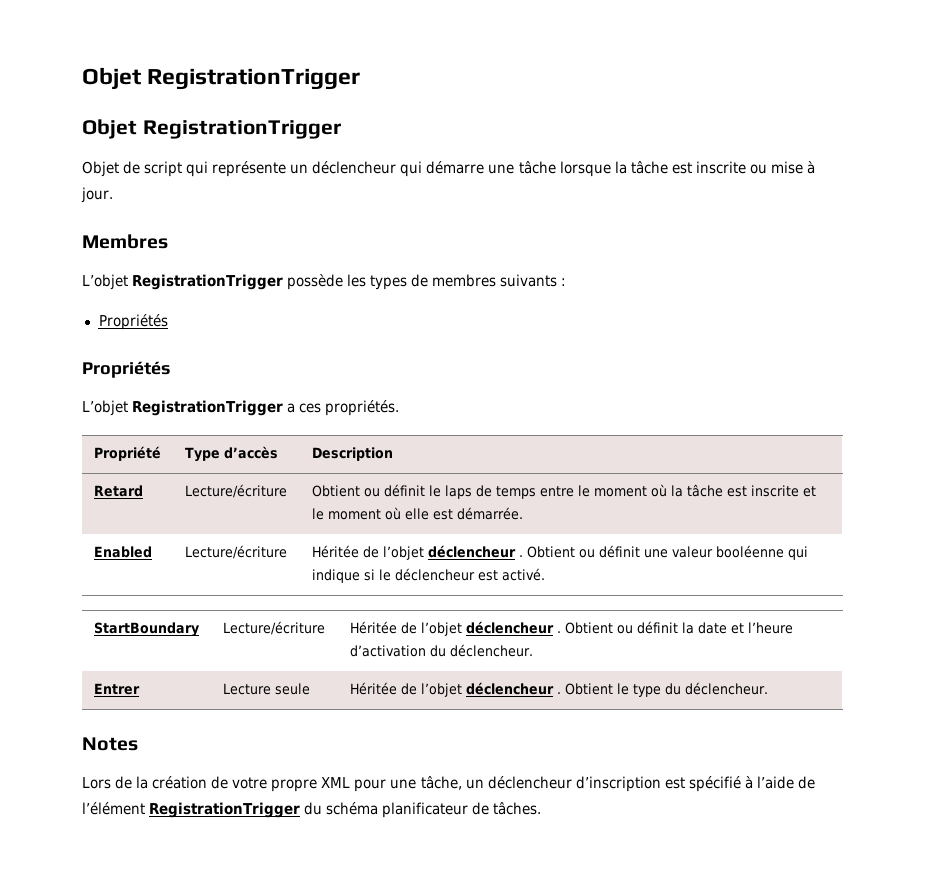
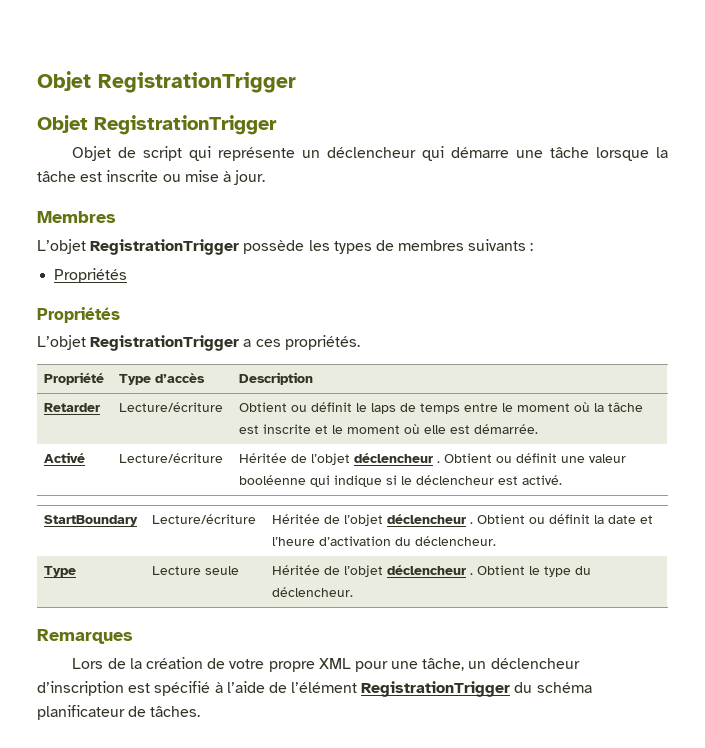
[93,485,143,497] Retard -> [44,403,101,412] Retarder
[93,546,152,558] Enabled -> [44,452,86,463] Activé
[93,683,140,695] Entrer -> [44,566,77,577] Type
[82,737,138,751] Notes -> [37,629,133,644] Remarques

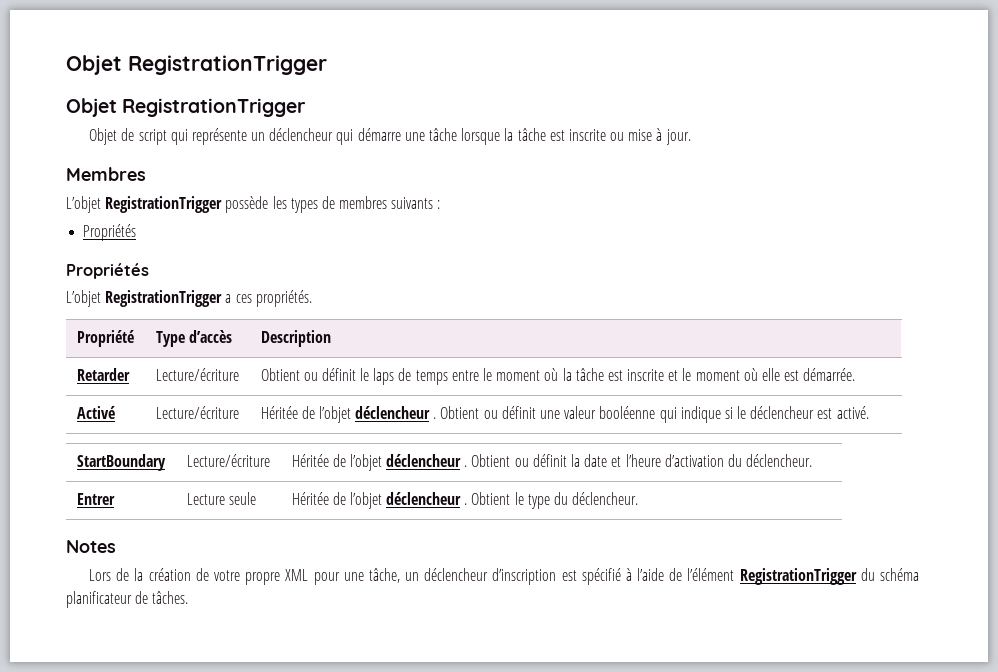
[44,566,77,577] Type -> [76,493,115,505] Entrer
[37,629,133,644] Remarques -> [66,540,116,553] Notes

